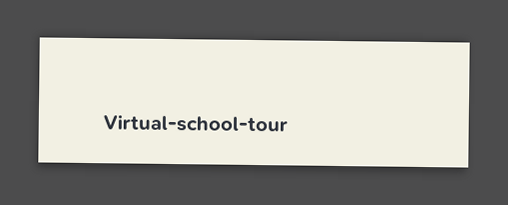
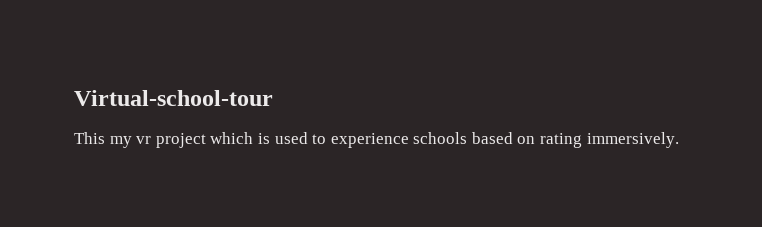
(288, 123) none -> [74,132,679,148] // This my vr project which is used to experience schools based on rating immersively.

